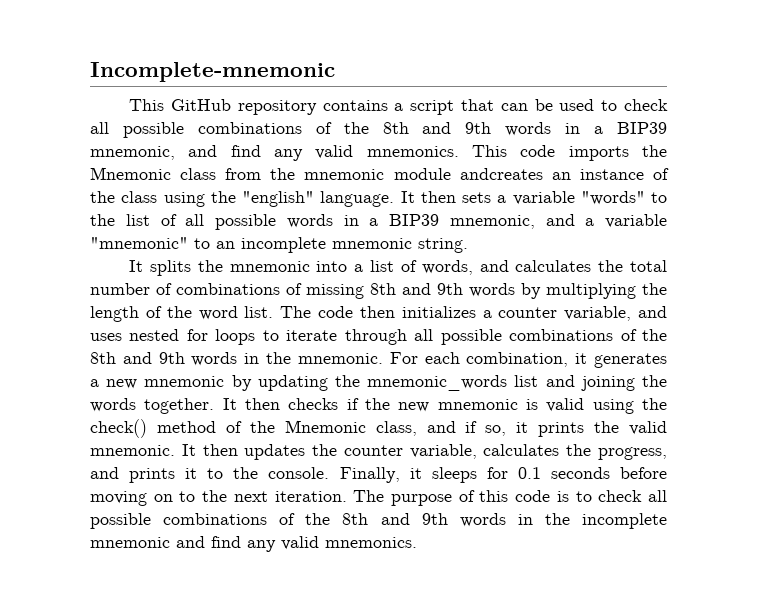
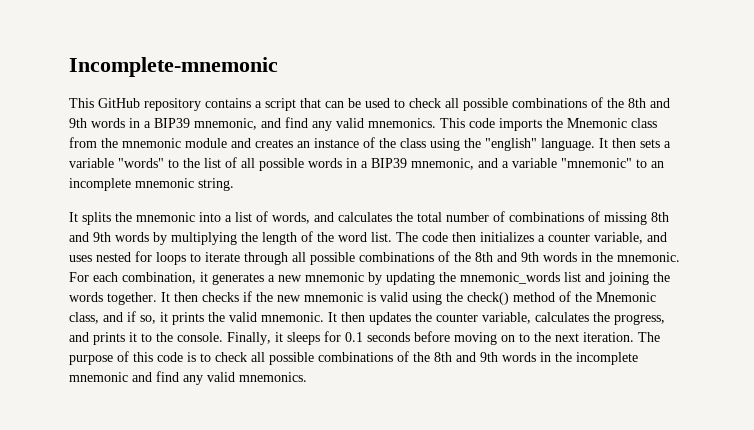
[459,168,543,180] andcreates -> [231,138,293,148] and creates

